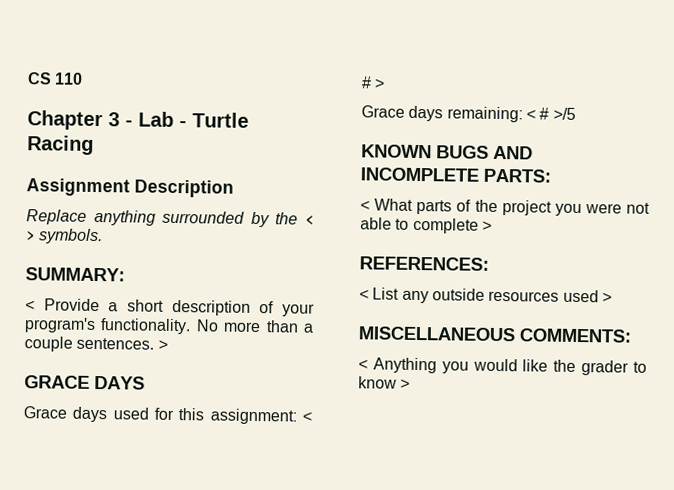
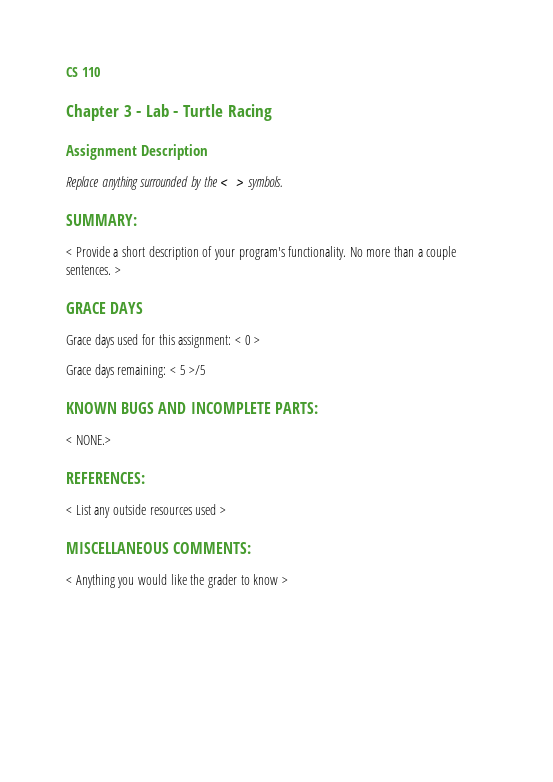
[361,76,372,89] # -> [244,335,251,345] 0
[539,107,550,120] # -> [179,365,186,375] 5
[374,198,650,217] [360,217,492,234] What parts of the project you were not able to complete > -> [75,435,111,445] NONE.>

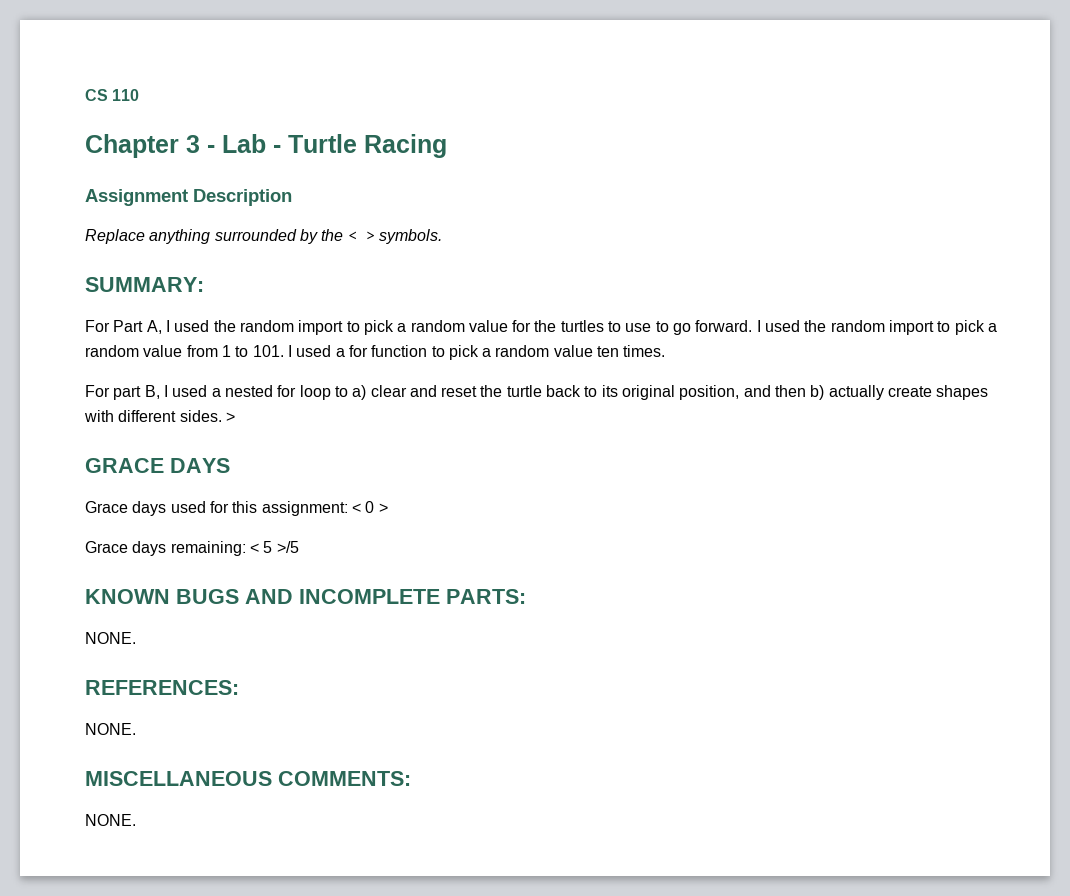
[66,246,457,260] [66,265,111,275] < Provide a short description of your program's functionality. No more than a couple sentences. -> [85,320,997,335] [85,345,666,360] [85,385,989,400] [84,410,222,422] For Part A, I used the random import to pick a random value for the turtles to use to go forward. I used the random import to pick a random value from 1 to 101. I used a for function to pick a random value ten times. // For part B, I used a nested for loop to a) clear and reset the turtle back to its original position, and then b) actually create shapes with different sides.
[66,435,111,445] < NONE.> -> [85,632,136,644] NONE.
[66,504,226,518] [66,542,252,554] [66,574,288,588] < List any outside resources used > // MISCELLANEOUS COMMENTS: // < Anything you would like the grader to know > -> [85,723,136,735] [85,771,411,786] [85,814,136,826] NONE. // MISCELLANEOUS COMMENTS: // NONE.

